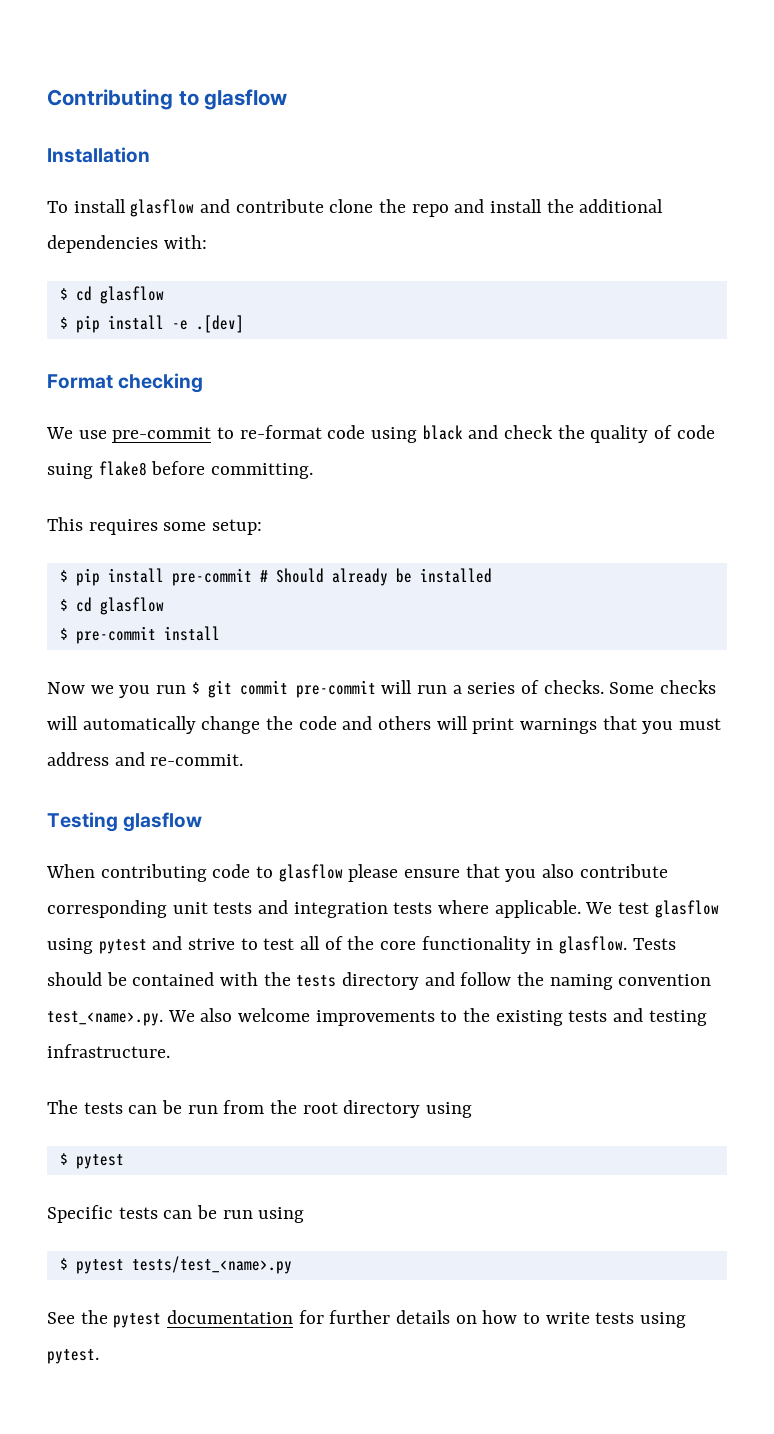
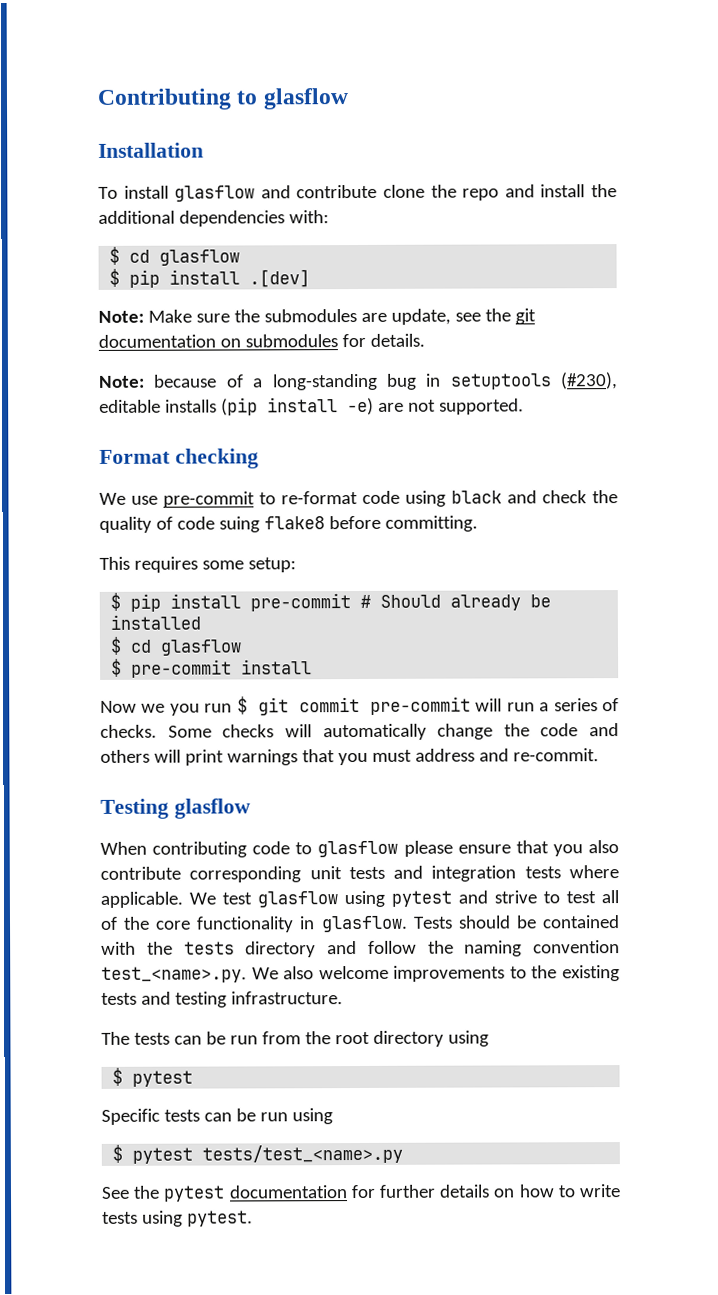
[171,320,188,330] -e -> (241, 277) none
(244, 324) none -> [98,308,536,325] [98,333,425,348] [99,372,618,391] [99,397,524,416] // Note: Make sure the submodules are update, see the git documentation on submodules for details. // Note: because of a long-standing bug in setuptools (#230), editable installs (pip install -e) are not supported.

